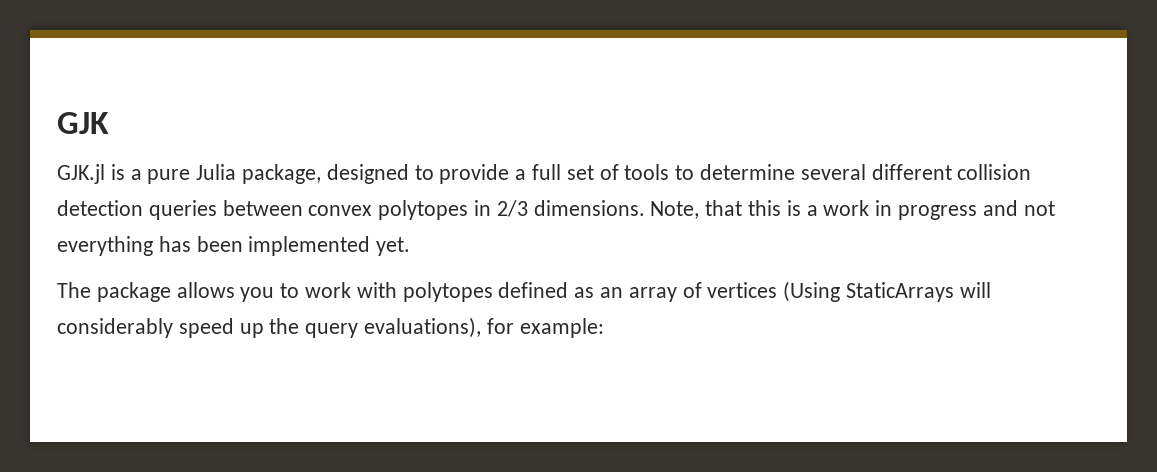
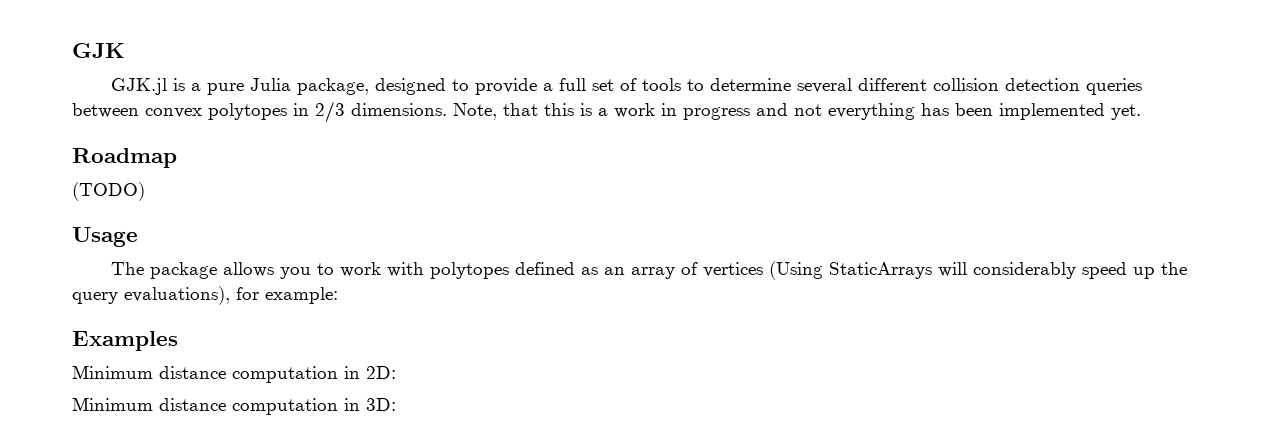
(411, 246) none -> [72,148,177,168] [72,182,145,201] [72,227,138,247] // Roadmap // (TODO) // Usage
(604, 328) none -> [72,331,178,351] [72,365,396,383] [72,397,396,415] // Examples // Minimum distance computation in 2D: // Minimum distance computation in 3D:

